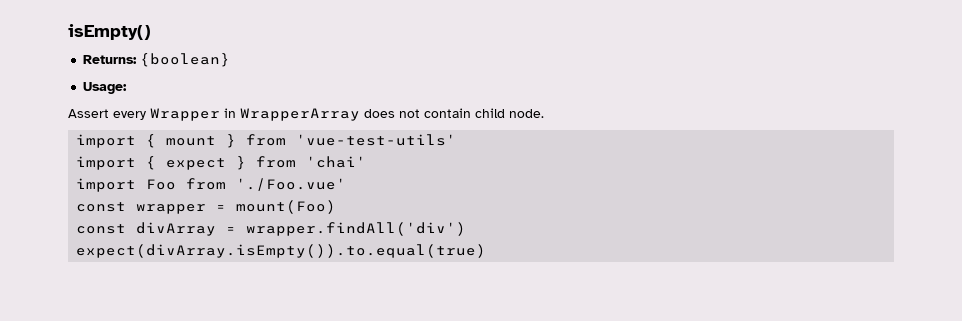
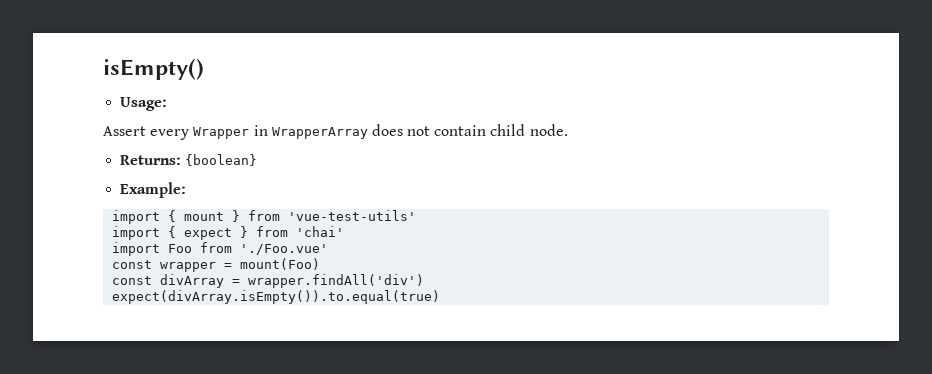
[83,53,231,67] // Returns: {boolean} -> (204, 69) none
(544, 113) none -> [120,154,258,166] [120,182,187,198] // Returns: {boolean} // Example:

